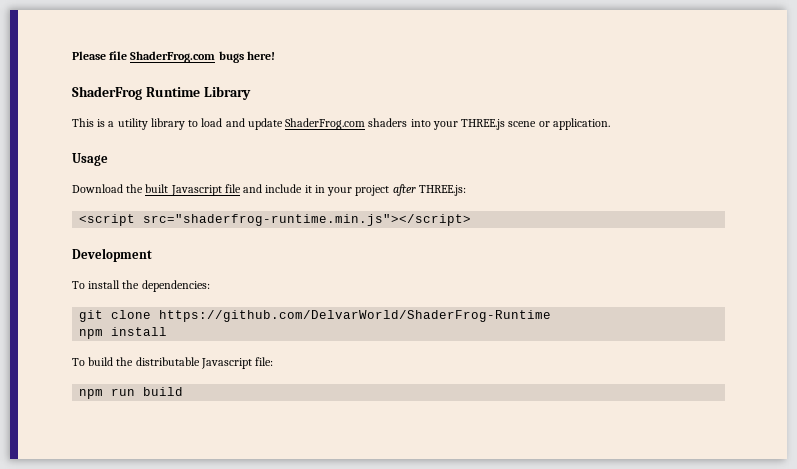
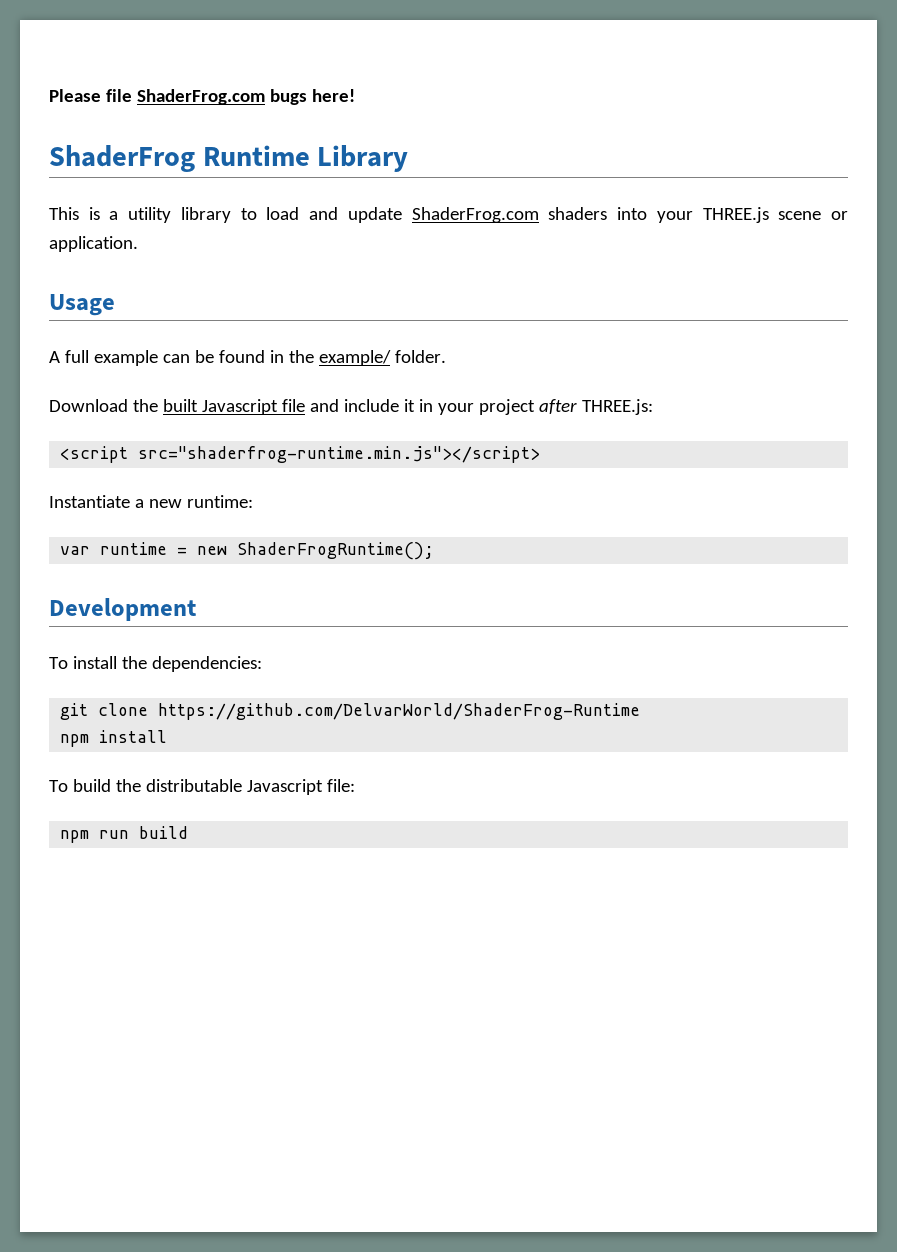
(108, 159) none -> [49,350,446,366] // A full example can be found in the example/ folder.
(472, 220) none -> [49,495,253,508] [60,542,435,560] // Instantiate a new runtime: // var runtime = new ShaderFrogRuntime();

